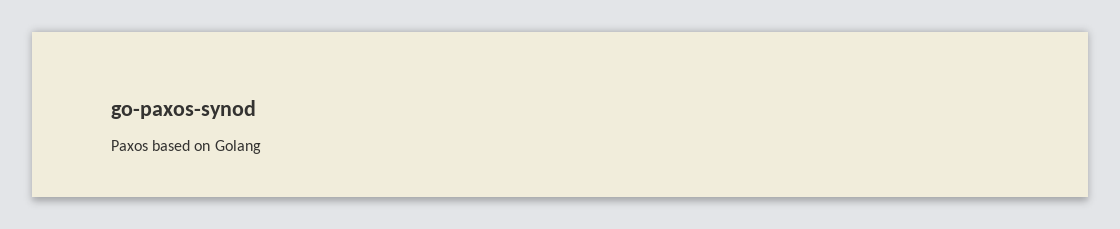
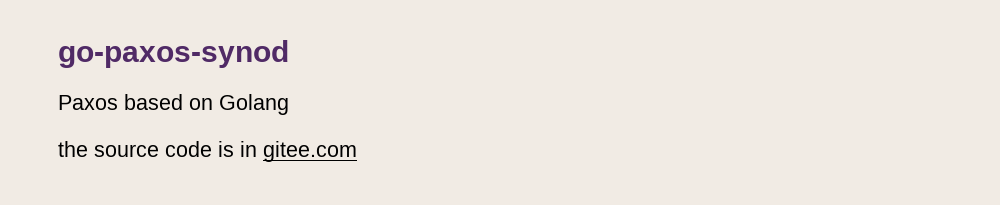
(261, 147) none -> [58,141,357,162] // the source code is in gitee.com

